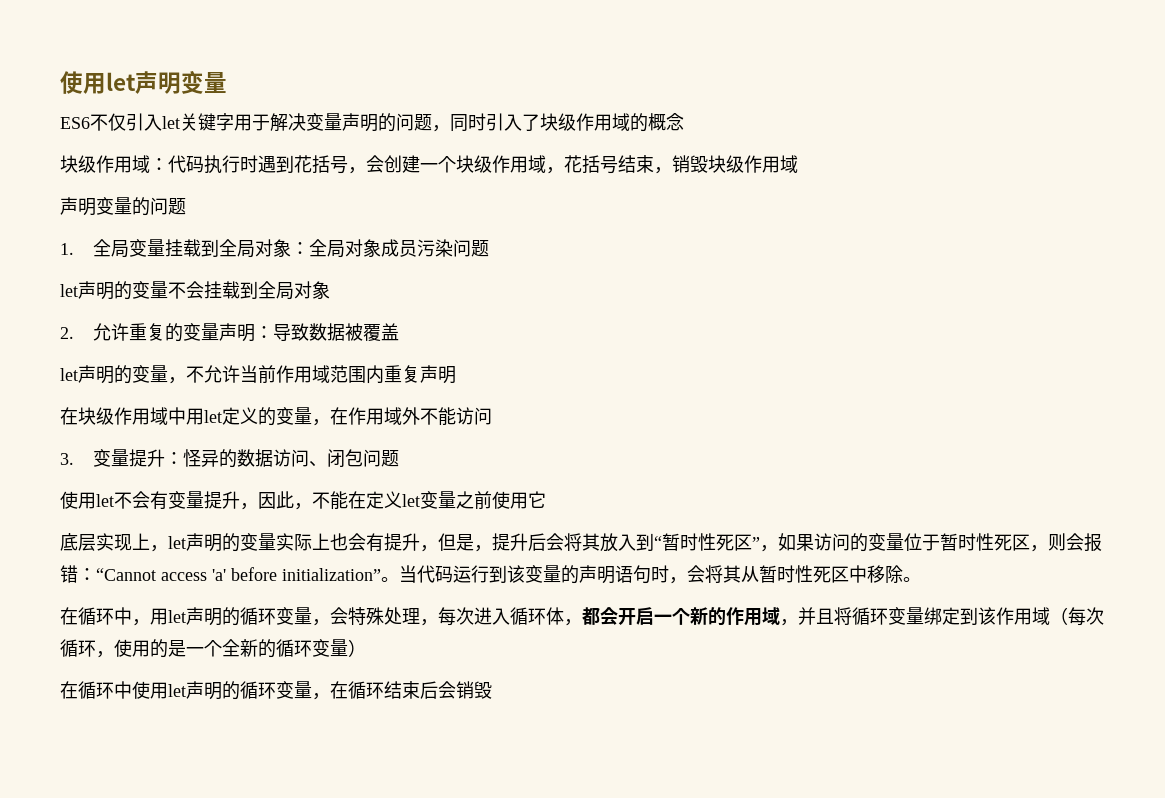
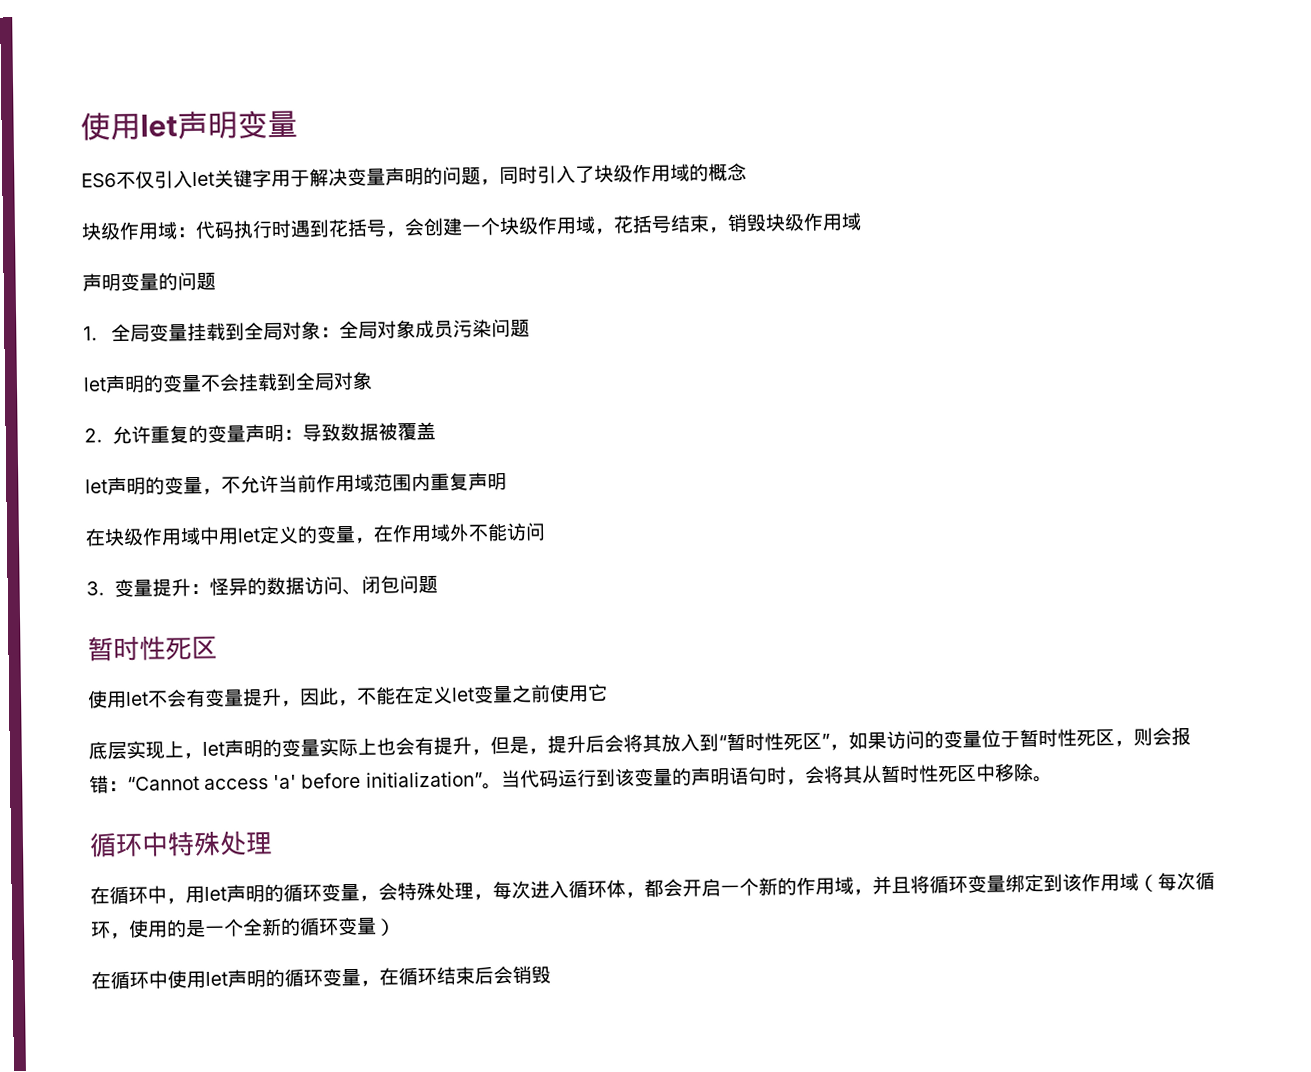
(400, 458) none -> [87,635,218,662] // 暂时性死区
(921, 579) none -> [89,830,273,858] // 循环中特殊处理

